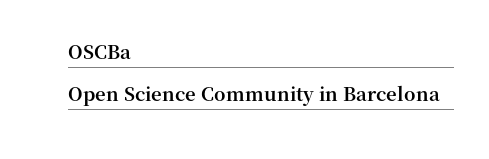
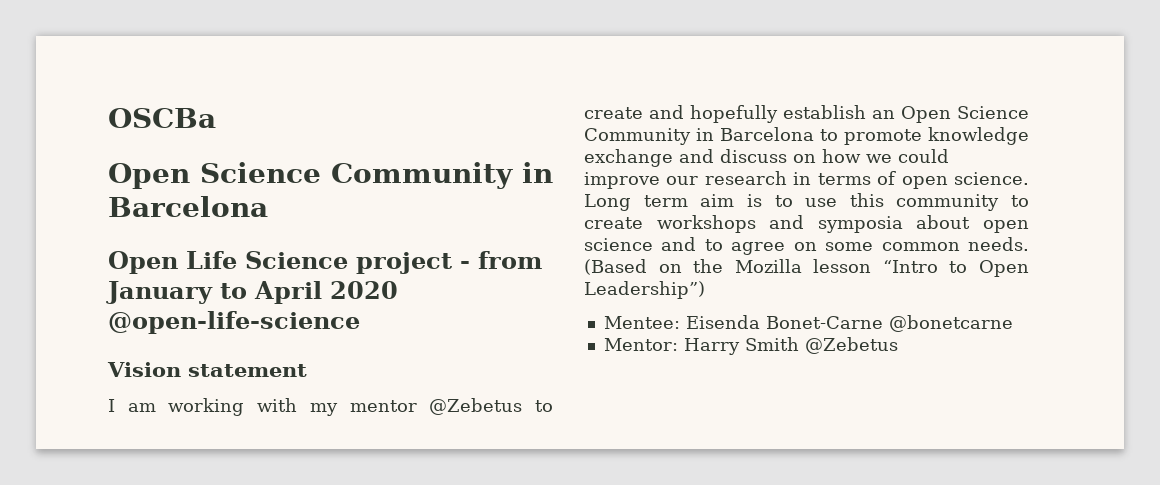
(440, 93) none -> [108,251,542,274] [106,281,398,304] [108,311,360,334] [107,362,307,377] [108,398,553,416] [584,105,1029,123] [584,127,1029,145] [584,149,949,167] [584,171,1029,189] [584,193,1029,211] [584,215,1029,233] [584,237,1029,255] [584,259,1029,277] [584,281,705,299] [603,315,1013,332] [603,337,898,355] // Open Life Science project - from January to April 2020 @open-life-science // Vision statement // I am working with my mentor @Zebetus to create and hopefully establish an Open Science Community in Barcelona to promote knowledge exchange and discuss on how we could improve our research in terms of open science. Long term aim is to use this community to create workshops and symposia about open science and to agree on some common needs. (Based on the Mozilla lesson “Intro to Open Leadership”) // Mentee: Eisenda Bonet-Carne @bonetcarne // Mentor: Harry Smith @Zebetus

